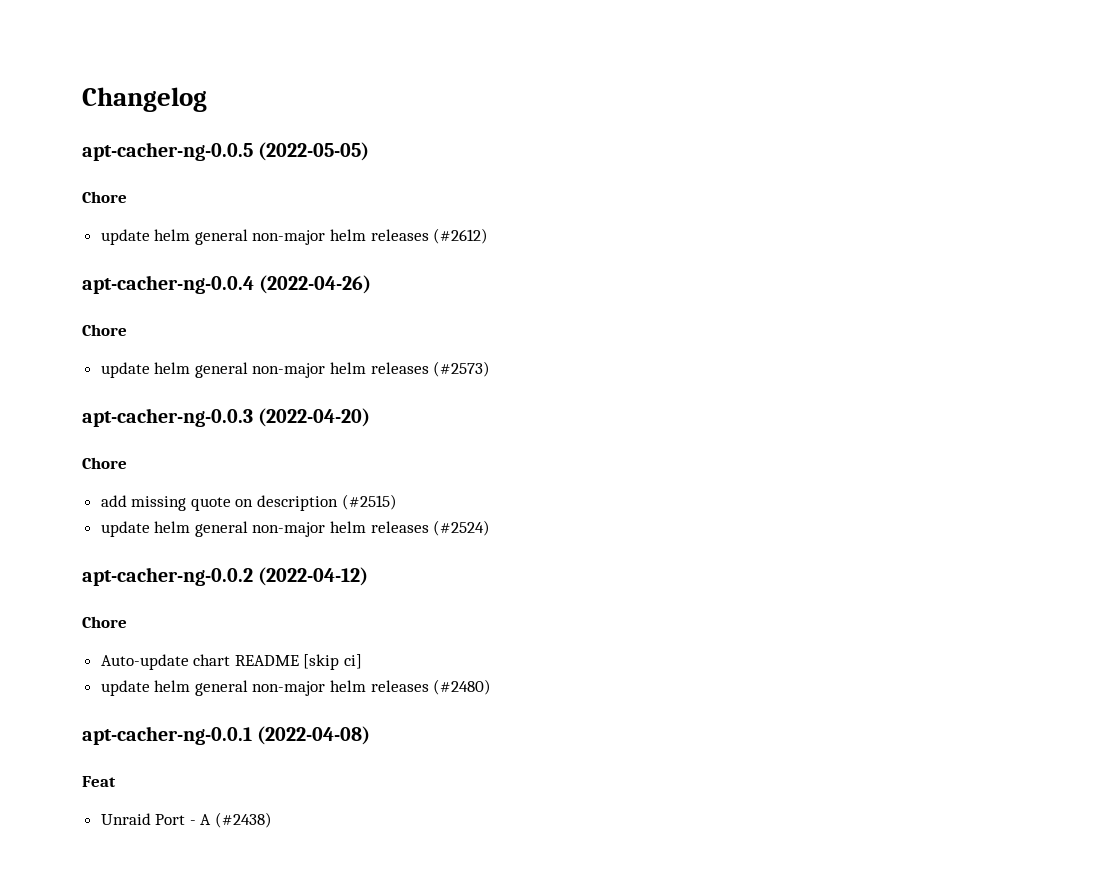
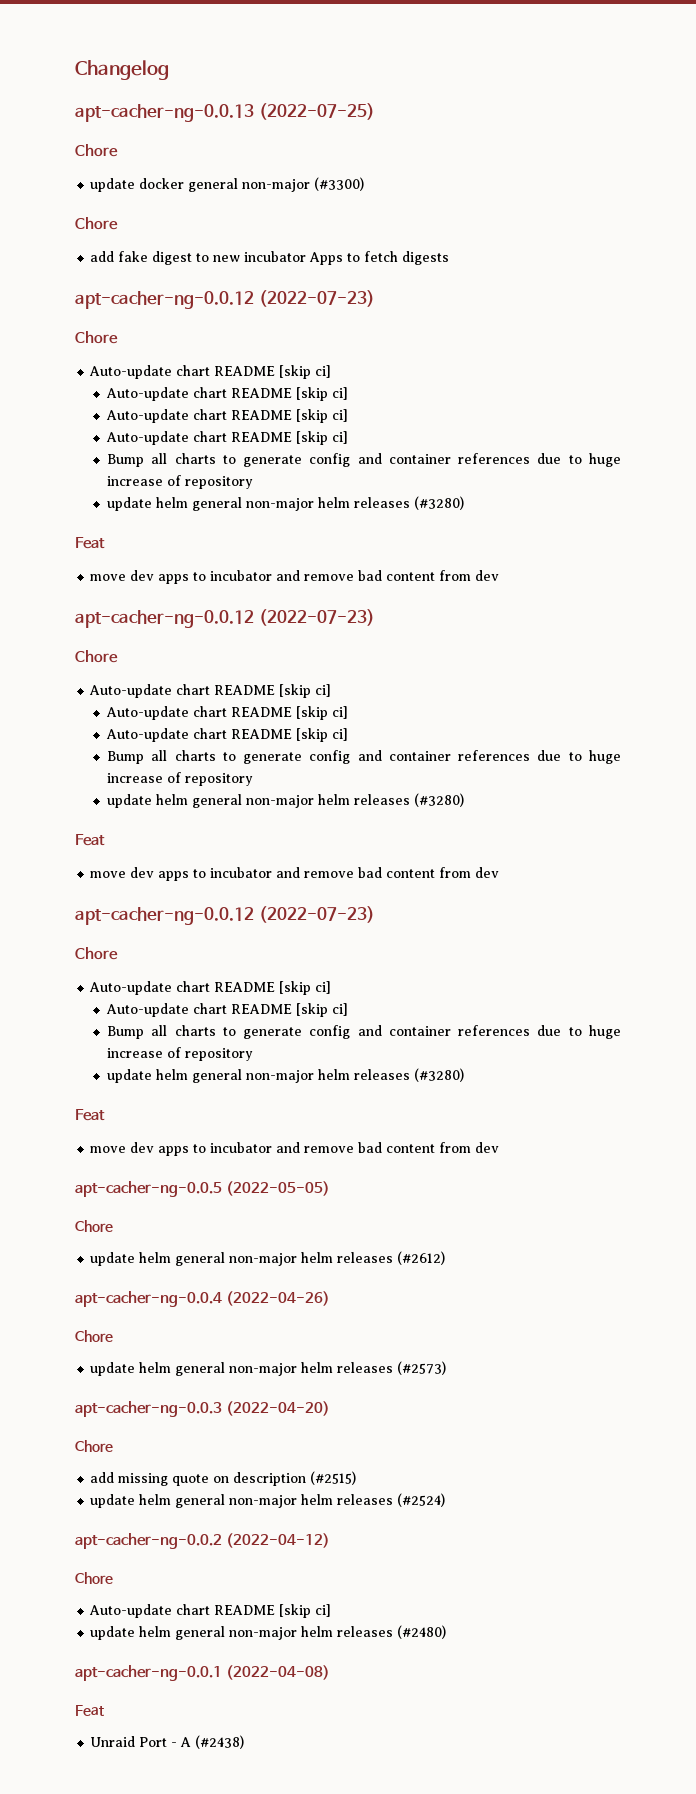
(207, 99) none -> [75,103,375,122] [75,144,118,157] [90,177,365,192] [75,217,118,230] [90,251,450,265] [75,290,375,309] [75,331,118,344] [89,365,332,379] [106,387,349,401] [106,409,349,423] [106,431,349,445] [107,453,621,467] [107,475,254,489] [107,496,465,511] [75,537,105,549] [90,570,500,584] [75,609,375,628] [75,650,118,663] [89,684,332,698] [106,706,349,720] [106,728,349,742] [107,750,621,764] [107,772,254,786] [107,793,465,808] [75,834,105,846] [90,867,500,881] [75,906,375,925] [75,947,118,960] [89,981,332,995] [106,1003,349,1017] [107,1025,621,1039] [107,1047,254,1061] [107,1068,465,1083] [75,1109,105,1121] [90,1142,500,1156] // apt-cacher-ng-0.0.13 (2022-07-25) // Chore // update docker general non-major (#3300) // Chore // add fake digest to new incubator Apps to fetch digests // apt-cacher-ng-0.0.12 (2022-07-23) // Chore // Auto-update chart README [skip ci] // Auto-update chart README [skip ci] // Auto-update chart README [skip ci] // Auto-update chart README [skip ci] // Bump all charts to generate config and container references due to huge increase of repository // update helm general non-major helm releases (#3280) // Feat // move dev apps to incubator and remove bad content from dev // apt-cacher-ng-0.0.12 (2022-07-23) // Chore // Auto-update chart README [skip ci] // Auto-update chart README [skip ci] // Auto-update chart README [skip ci] // Bump all charts to generate config and container references due to huge increase of repository // update helm general non-major helm releases (#3280) // Feat // move dev apps to incubator and remove bad content from dev // apt-cacher-ng-0.0.12 (2022-07-23) // Chore // Auto-update chart README [skip ci] // Auto-update chart README [skip ci] // Bump all charts to generate config and container references due to huge increase of repository // update helm general non-major helm releases (#3280) // Feat // move dev apps to incubator and remove bad content from dev

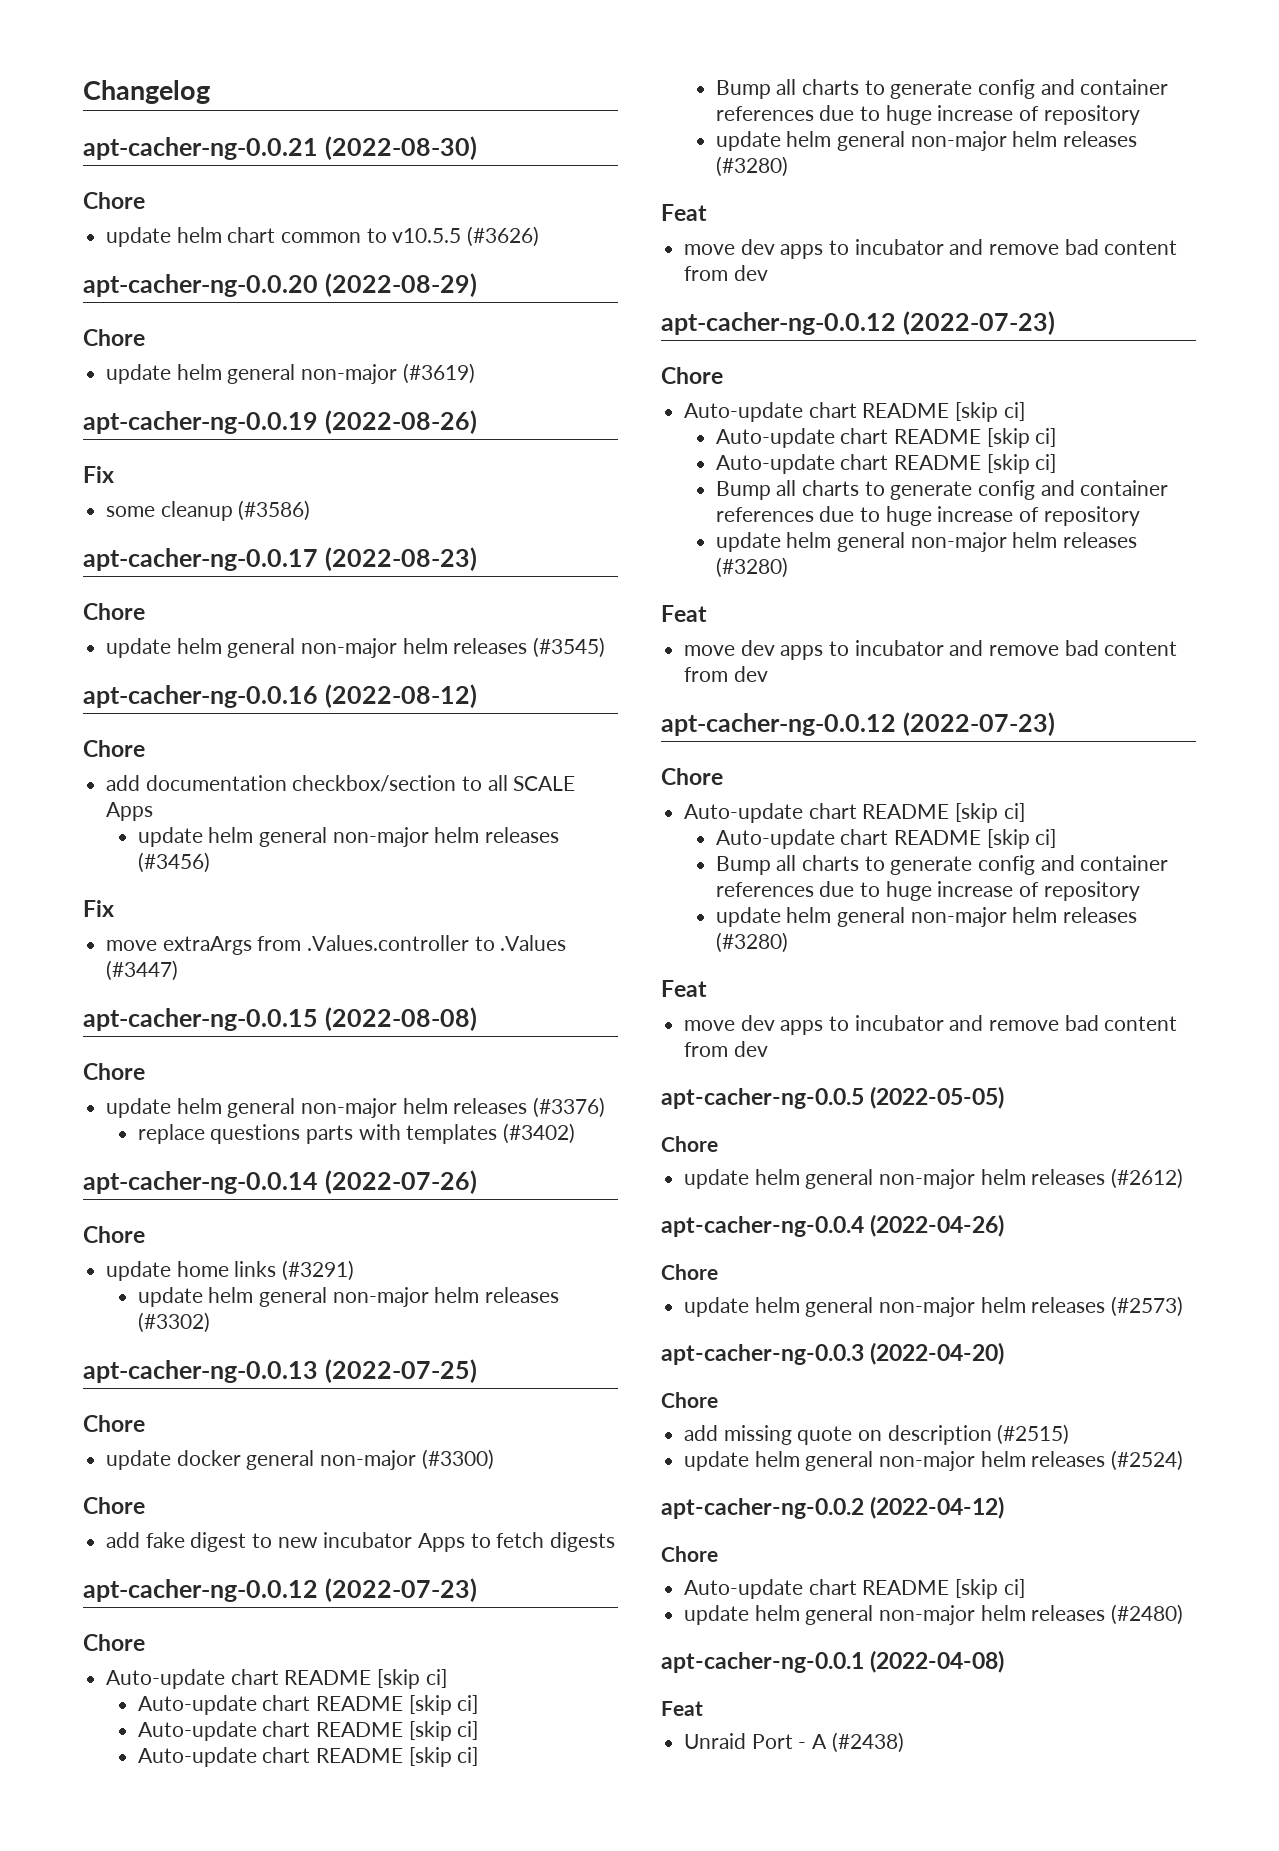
(169, 70) none -> [83,136,477,160] [83,192,145,209] [106,226,540,247] [83,273,477,297] [83,329,145,346] [106,363,475,384] [83,410,477,434] [83,466,114,483] [106,500,311,521] [83,547,477,571] [83,603,145,620] [106,637,606,658] [83,684,477,708] [83,740,145,757] [106,775,576,792] [106,802,154,821] [137,827,560,847] [137,852,210,873] [83,900,114,917] [106,935,567,955] [106,960,179,981] [83,1007,477,1031] [83,1063,145,1080] [106,1097,606,1118] [137,1123,576,1144] [83,1170,477,1194] [83,1226,145,1243] [106,1260,355,1281] [137,1287,560,1307] [137,1312,210,1333] // apt-cacher-ng-0.0.21 (2022-08-30) // Chore // update helm chart common to v10.5.5 (#3626) // apt-cacher-ng-0.0.20 (2022-08-29) // Chore // update helm general non-major (#3619) // apt-cacher-ng-0.0.19 (2022-08-26) // Fix // some cleanup (#3586) // apt-cacher-ng-0.0.17 (2022-08-23) // Chore // update helm general non-major helm releases (#3545) // apt-cacher-ng-0.0.16 (2022-08-12) // Chore // add documentation checkbox/section to all SCALE Apps // update helm general non-major helm releases (#3456) // Fix // move extraArgs from .Values.controller to .Values (#3447) // apt-cacher-ng-0.0.15 (2022-08-08) // Chore // update helm general non-major helm releases (#3376) // replace questions parts with templates (#3402) // apt-cacher-ng-0.0.14 (2022-07-26) // Chore // update home links (#3291) // update helm general non-major helm releases (#3302)

